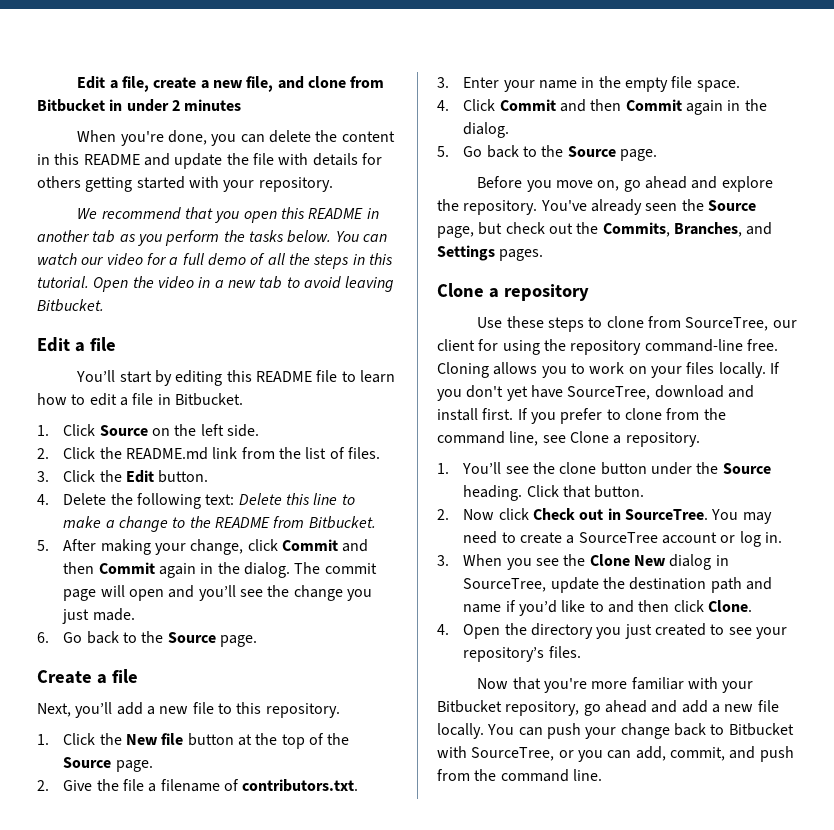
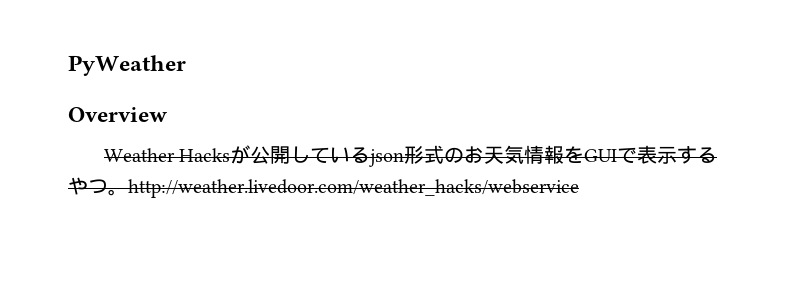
[77,76,385,92] [37,99,242,112] [77,130,395,146] [37,153,382,169] [37,176,333,192] [77,207,379,223] [37,230,387,246] [37,253,393,269] [37,276,395,292] [37,299,104,312] [37,337,116,352] [76,370,395,386] [37,393,243,406] [37,424,260,437] [37,447,381,460] [37,470,209,483] [37,493,355,509] [63,516,376,532] [37,539,369,555] [63,562,377,578] [63,585,373,601] [62,608,135,624] [37,631,258,647] [37,669,138,684] [37,702,340,718] [37,733,350,749] [63,757,153,772] [37,779,359,792] [437,76,740,92] [437,99,767,115] [463,122,510,138] [437,145,658,161] [477,176,773,192] [437,199,756,215] [437,222,773,238] [437,245,544,261] [437,283,589,301] [477,316,797,332] [437,339,778,355] [437,362,780,378] [437,385,754,401] [437,408,726,424] [437,431,700,447] [437,462,771,475] [463,485,645,501] [437,508,772,524] [463,531,783,547] [437,554,729,570] [463,577,773,593] [463,600,753,616] [437,623,788,639] [463,646,581,662] [477,677,754,693] [437,700,779,716] [437,723,794,739] [437,746,794,762] [437,769,602,782] Edit a file, create a new file, and clone from Bitbucket in under 2 minutes // When you're done, you can delete the content in this README and update the file with details for others getting started with your repository. // We recommend that you open this README in another tab as you perform the tasks below. You can watch our video for a full demo of all the steps in this tutorial. Open the video in a new tab to avoid leaving Bitbucket. // Edit a file // You’ll start by editing this README file to learn how to edit a file in Bitbucket. // 1. Click Source on the left side. // 2. Click the README.md link from the list of files. // 3. Click the Edit button. // 4. Delete the following text: Delete this line to make a change to the README from Bitbucket. // 5. After making your change, click Commit and then Commit again in the dialog. The commit page will open and you’ll see the change you just made. // 6. Go back to the Source page. // Create a file // Next, you’ll add a new file to this repository. // 1. Click the New file button at the top of the Source page. // 2. Give the file a filename of contributors.txt. // 3. Enter your name in the empty file space. // 4. Click Commit and then Commit again in the dialog. // 5. Go back to the Source page. // Before you move on, go ahead and explore the repository. You've already seen the Source page, but check out the Commits, Branches, and Settings pages. // Clone a repository // Use these steps to clone from SourceTree, our client for using the repository command-line free. Cloning allows you to work on your files locally. If you don't yet have SourceTree, download and install first. If you prefer to clone from the command line, see Clone a repository. // 1. You’ll see the clone button under the Source heading. Click that button. // 2. Now click Check out in SourceTree. You may need to create a SourceTree account or log in. // 3. When you see the Clone New dialog in SourceTree, update the destination path and name if you’d like to and then click Clone. // 4. Open the directory you just created to see your repository’s files. // Now that you're more familiar with your Bitbucket repository, go ahead and add a new file locally. You can push your change back to Bitbucket with SourceTree, or you can add, commit, and push from the command line. -> [68,55,186,76] [68,107,168,122] [103,145,718,167] [68,177,579,198] PyWeather // Overview // Weather Hacksが公開しているjson形式のお天気情報をGUIで表示するやつ。http://weather.livedoor.com/weather_hacks/webservice

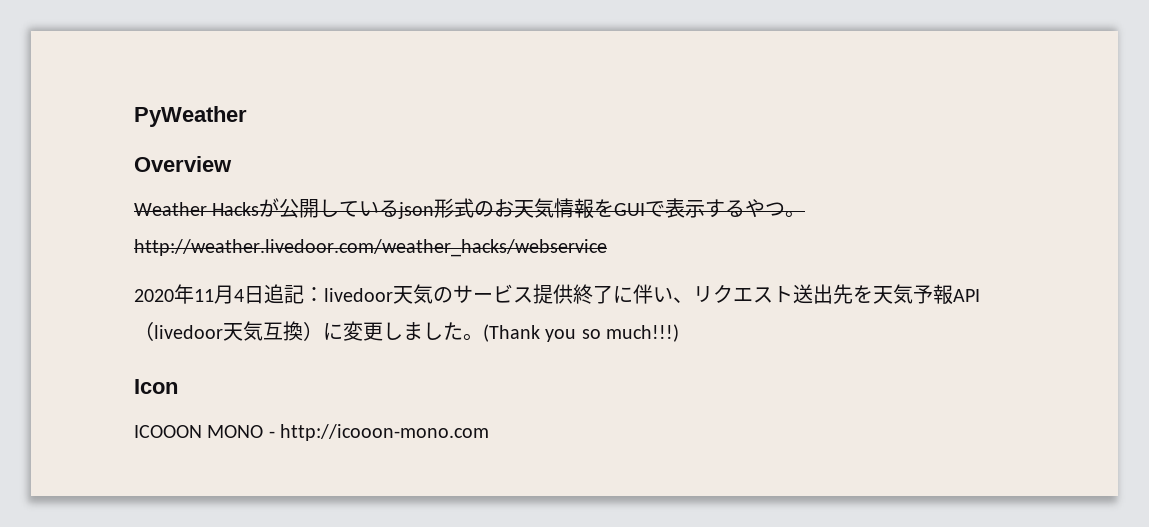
(579, 188) none -> [134,284,980,305] [134,321,680,342] [134,379,178,394] [134,424,490,441] // 2020年11月4日追記：livedoor天気のサービス提供終了に伴い、リクエスト送出先を天気予報API（livedoor天気互換）に変更しました。(Thank you so much!!!) // Icon // ICOOON MONO - http://icooon-mono.com

